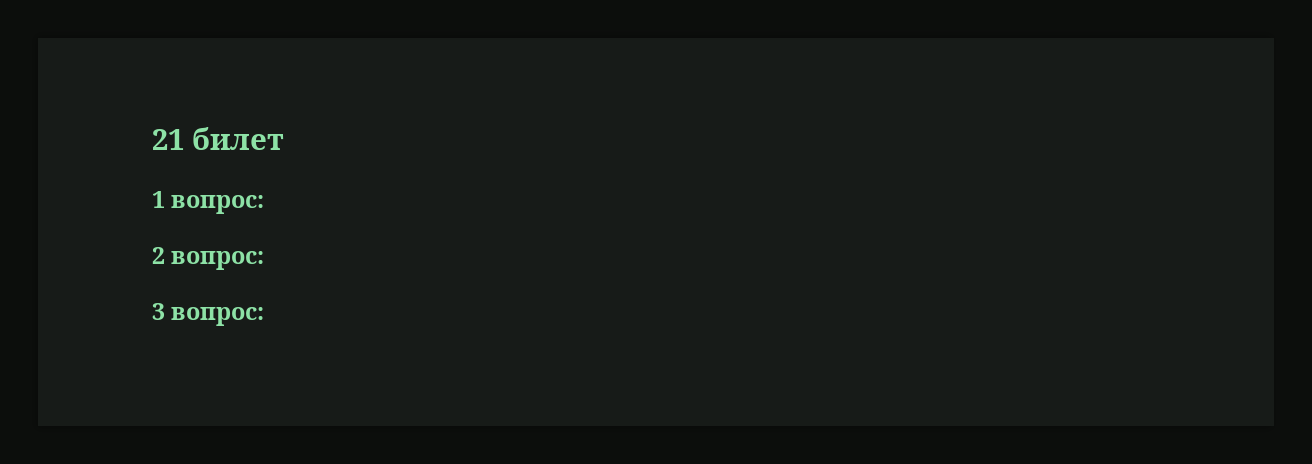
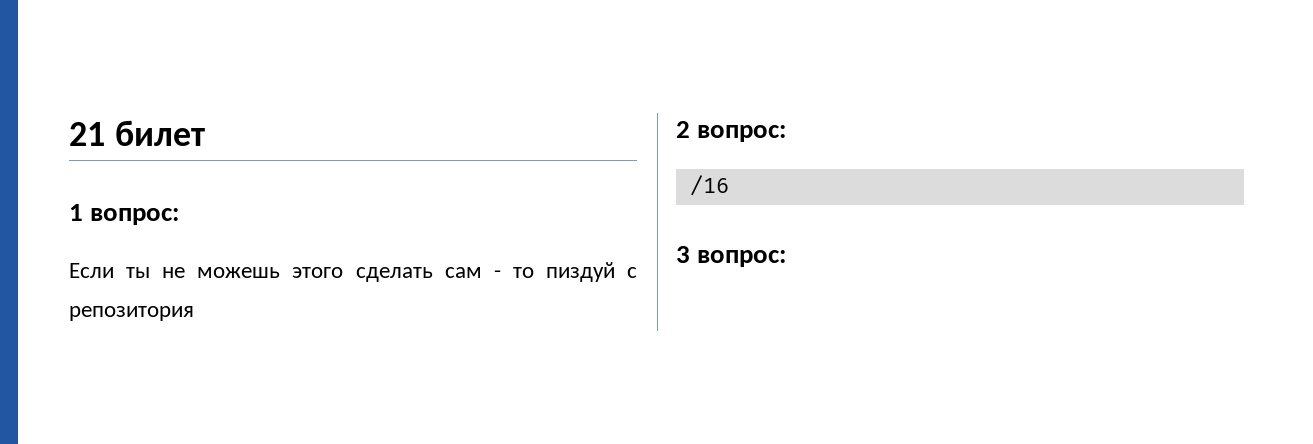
(265, 204) none -> [69,262,638,282] [69,306,194,321] // Если ты не можешь этого сделать сам - то пиздуй с репозитория
(265, 260) none -> [689,175,729,196] // /16

